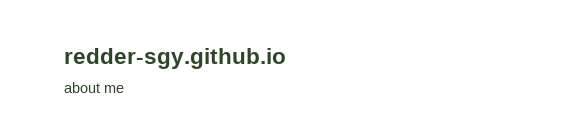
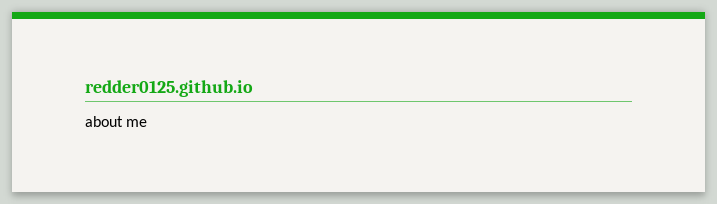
[64,48,286,69] redder-sgy.github.io -> [85,80,253,97] redder0125.github.io

